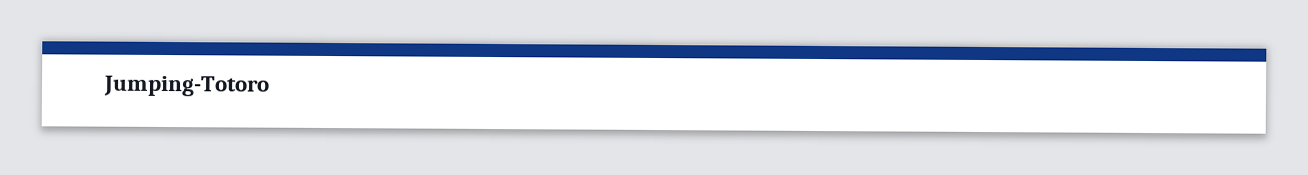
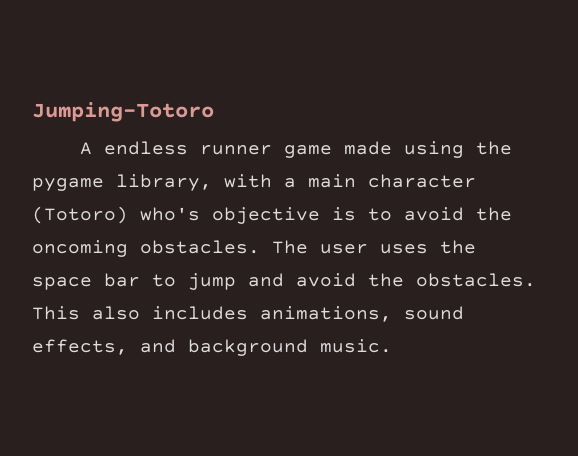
(270, 86) none -> [80,141,513,158] [32,174,476,191] [32,206,512,224] [32,240,476,257] [32,273,536,290] [32,306,464,322] [32,339,392,356] // A endless runner game made using the pygame library, with a main character (Totoro) who's objective is to avoid the oncoming obstacles. The user uses the space bar to jump and avoid the obstacles. This also includes animations, sound effects, and background music.

